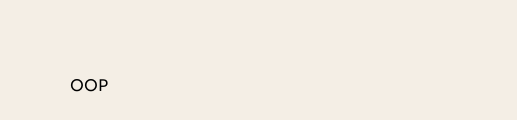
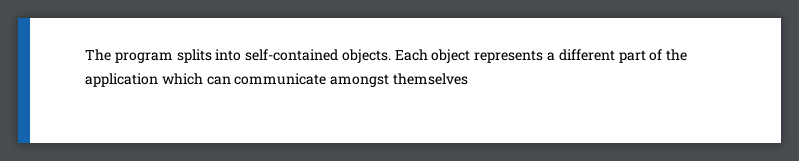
[70,79,108,92] OOP -> [85,49,688,63] [85,73,468,87] The program splits into self-contained objects. Each object represents a different part of the application which can communicate amongst themselves

